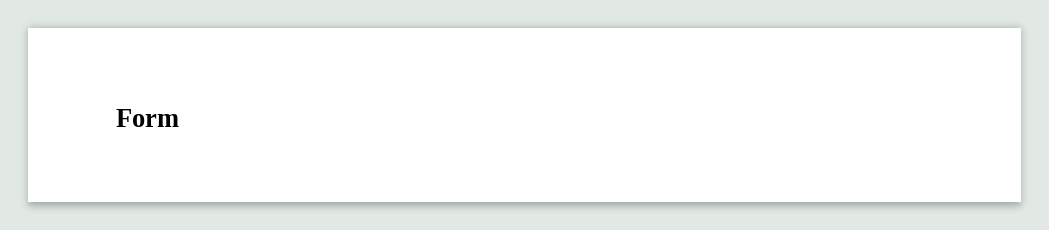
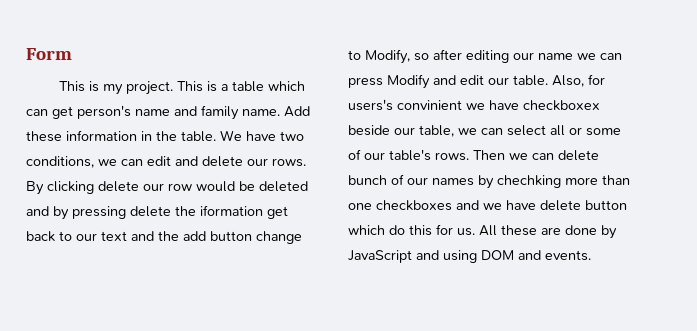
(179, 118) none -> [59,81,306,95] [26,105,310,120] [26,130,304,142] [26,156,306,168] [26,181,308,195] [26,205,288,220] [26,231,302,244] [348,49,622,64] [348,74,605,89] [348,99,600,111] [348,125,621,137] [348,149,599,161] [348,174,630,189] [348,200,627,211] [348,224,617,239] [348,250,591,263] // This is my project. This is a table which can get person's name and family name. Add these information in the table. We have two conditions, we can edit and delete our rows. By clicking delete our row would be deleted and by pressing delete the iformation get back to our text and the add button change to Modify, so after editing our name we can press Modify and edit our table. Also, for users's convinient we have checkboxex beside our table, we can select all or some of our table's rows. Then we can delete bunch of our names by chechking more than one checkboxes and we have delete button which do this for us. All these are done by JavaScript and using DOM and events.

